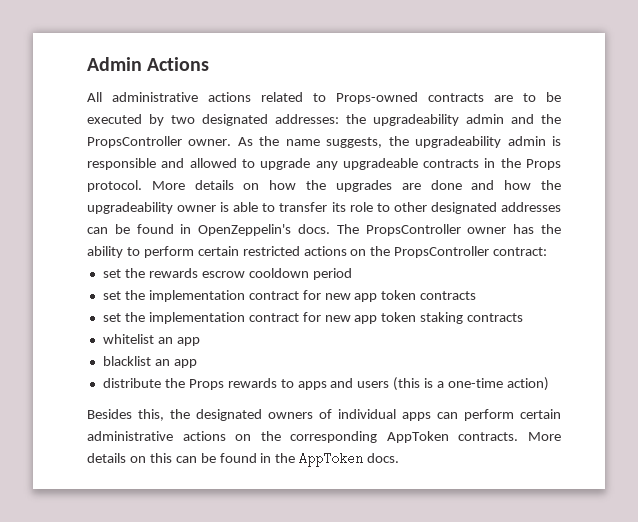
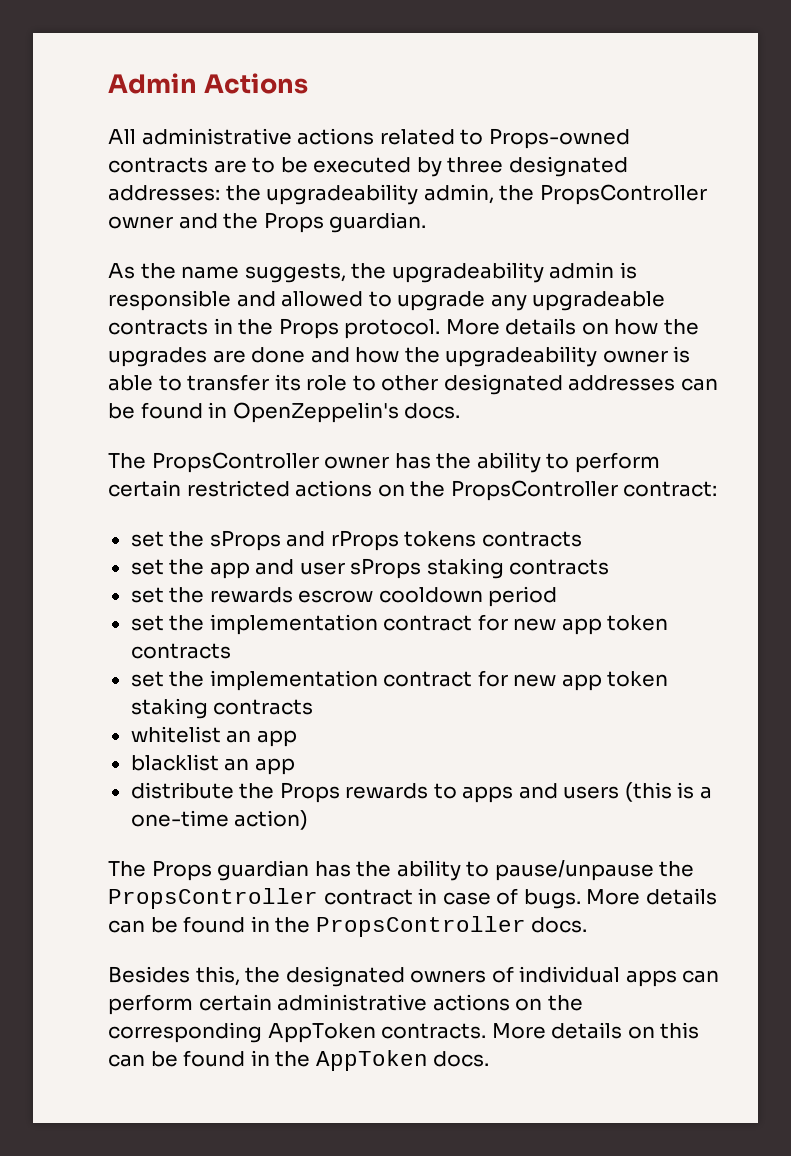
[171,115,195,124] two -> [447,157,504,173] three
[466,114,561,124] [87,136,232,148] admin and the PropsController owner. -> [423,184,707,205] [108,212,427,233] admin, the PropsController owner and the Props guardian. //
(330, 229) none -> (461, 411) //
(548, 251) none -> [130,530,582,551] [130,558,610,579] // set the sProps and rProps tokens contracts // set the app and user sProps staking contracts
(549, 384) none -> [108,860,695,881] [108,888,717,909] [108,916,588,937] // The Props guardian has the ability to pause/unpause the PropsController contract in case of bugs. More details can be found in the PropsController docs.

